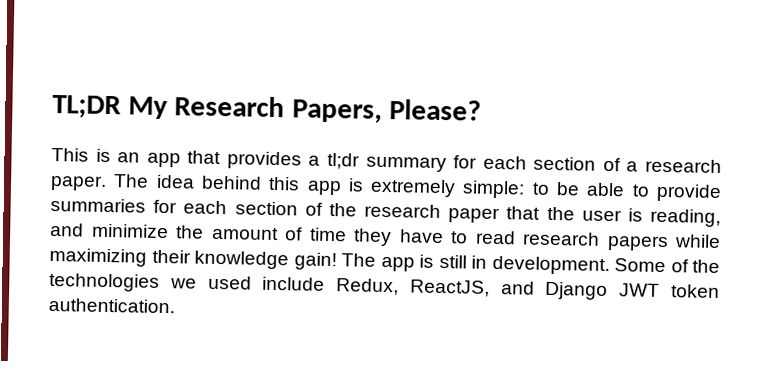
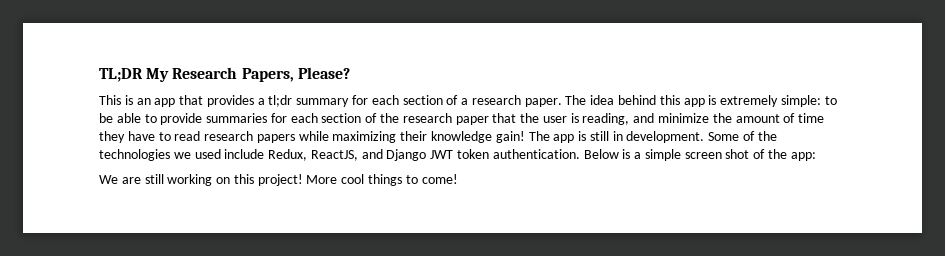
(175, 305) none -> [583,149,816,161] [99,174,458,186] Below is a simple screen shot of the app: // We are still working on this project! More cool things to come!

